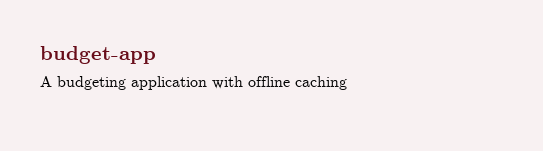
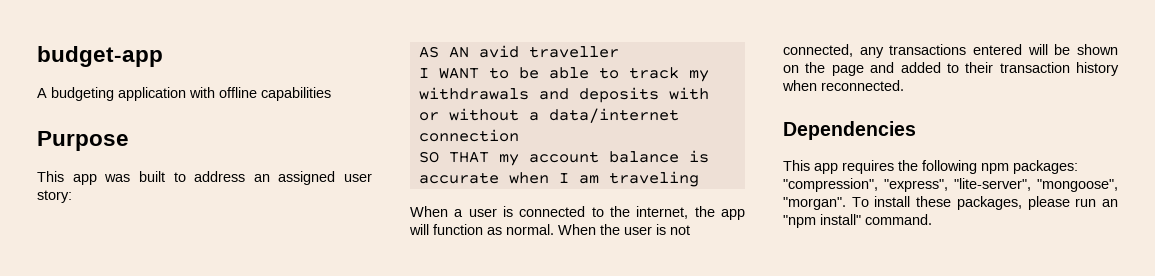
[295,76,347,90] caching -> [261,87,331,101] [37,131,129,151] [37,171,372,185] [37,190,72,203] [418,45,619,58] [418,67,709,82] [418,87,709,103] [418,108,679,123] [418,129,519,142] [418,150,709,166] [418,171,699,187] [410,206,745,220] [409,224,690,235] [783,44,1118,58] [783,62,1119,76] [782,80,904,91] [783,121,916,140] [783,160,1078,174] [783,178,1118,192] [783,196,1118,210] [783,214,932,228] capabilities // Purpose // This app was built to address an assigned user story: // AS AN avid traveller // I WANT to be able to track my withdrawals and deposits with or without a data/internet connection // SO THAT my account balance is accurate when I am traveling // When a user is connected to the internet, the app will function as normal. When the user is not connected, any transactions entered will be shown on the page and added to their transaction history when reconnected. // Dependencies // This app requires the following npm packages: "compression", "express", "lite-server", "mongoose", "morgan". To install these packages, please run an "npm install" command.

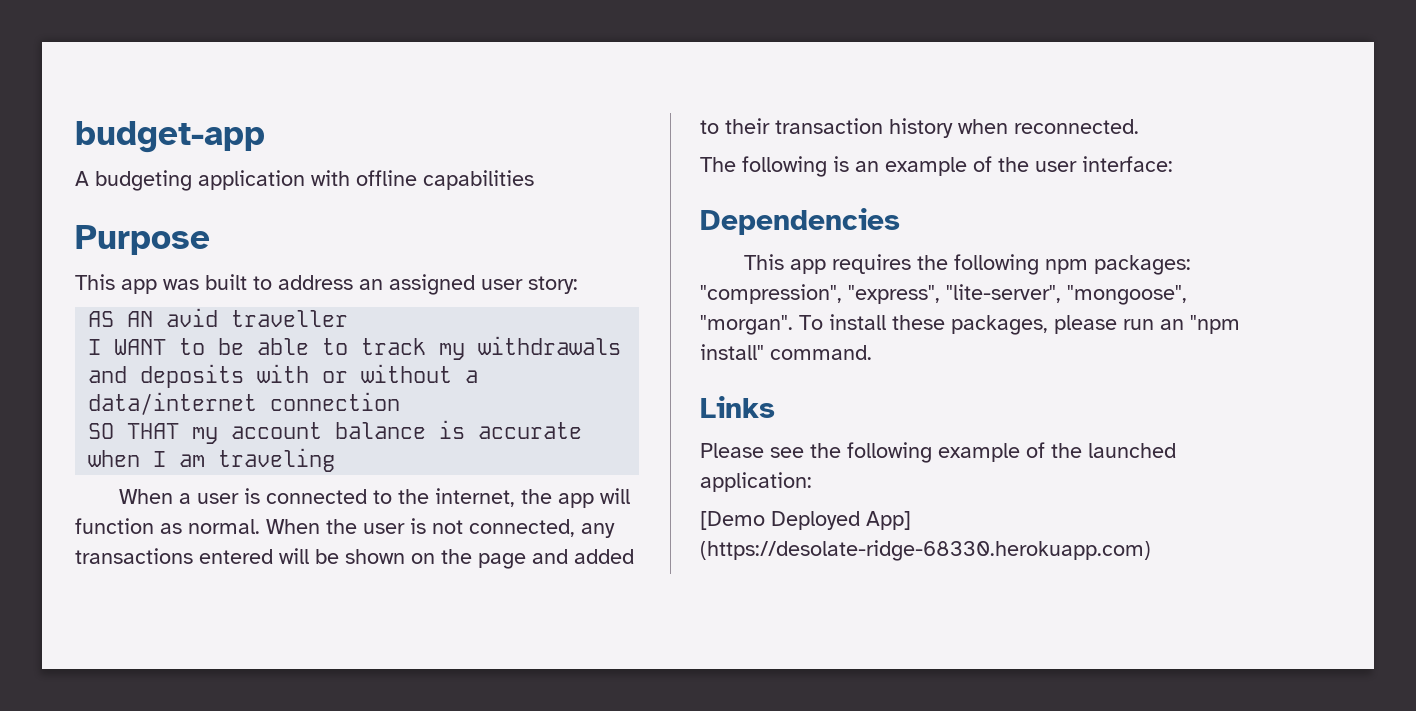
(904, 85) none -> [700,156,1173,177] // The following is an example of the user interface:
(932, 219) none -> [700,396,775,418] [700,442,1176,463] [700,472,812,492] [700,511,911,530] [700,540,1151,561] // Links // Please see the following example of the launched application: // [Demo Deployed App] (https://desolate-ridge-68330.herokuapp.com)

